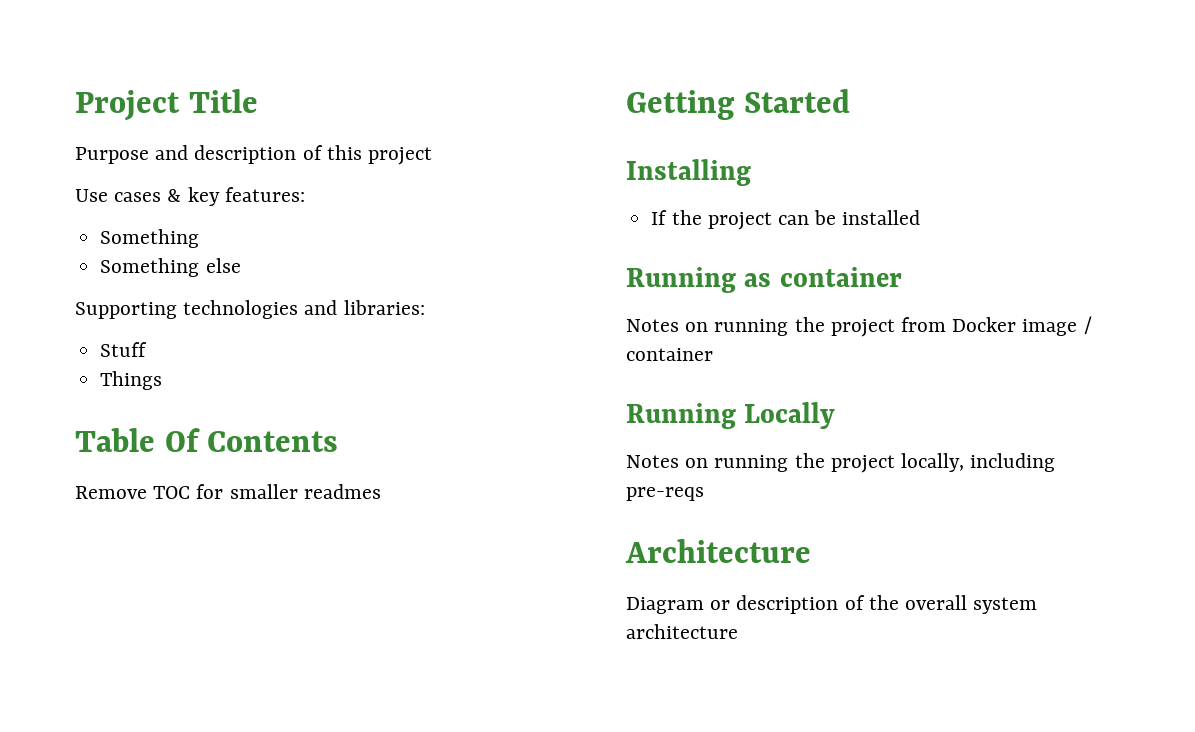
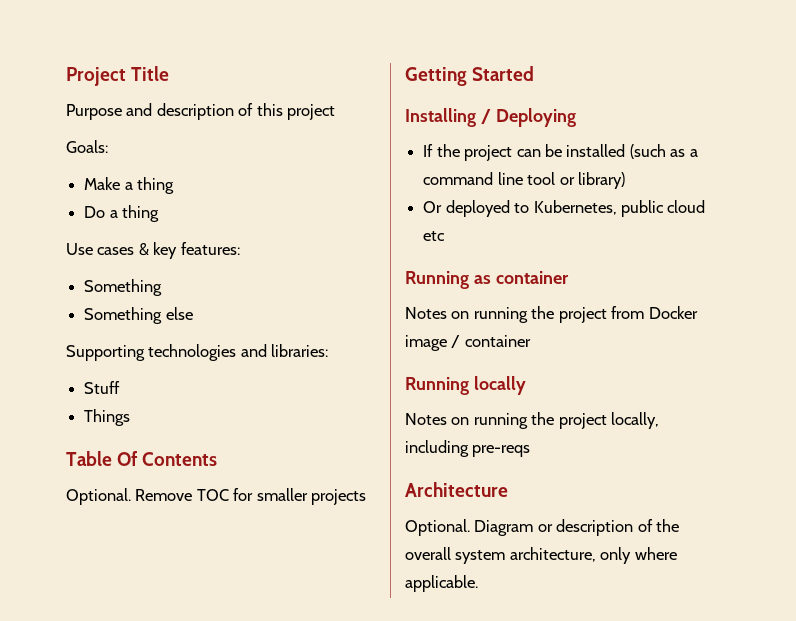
(433, 156) none -> [66,140,108,153] [84,177,175,194] [84,205,160,222] // Goals: // Make a thing // Do a thing
(339, 441) none -> [66,488,131,505] Optional.
[303,484,381,499] readmes -> [311,489,367,505] projects
(751, 172) none -> [480,108,576,127] / Deploying
(921, 217) none -> [629,144,698,159] [423,172,625,189] [423,200,706,217] [423,231,446,241] (such as a command line tool or library) // Or deployed to Kubernetes, public cloud etc
[744,402,836,429] Locally -> [473,376,526,395] locally
(811, 551) none -> [405,519,470,536] Optional.
[626,624,738,639] architecture -> [509,547,677,564] [405,575,478,592] architecture, only where applicable.

